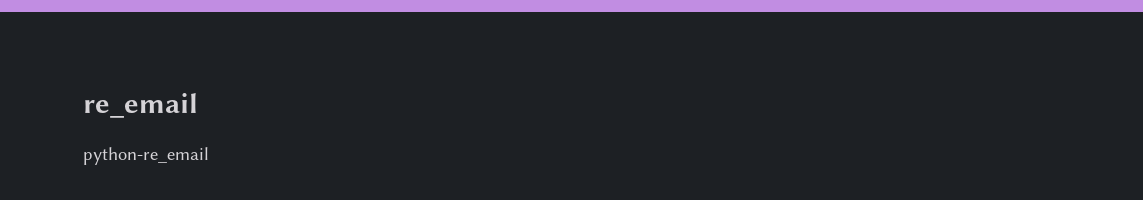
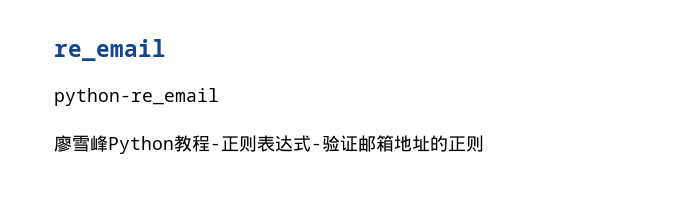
(209, 156) none -> [54,135,484,154] // 廖雪峰Python教程-正则表达式-验证邮箱地址的正则

